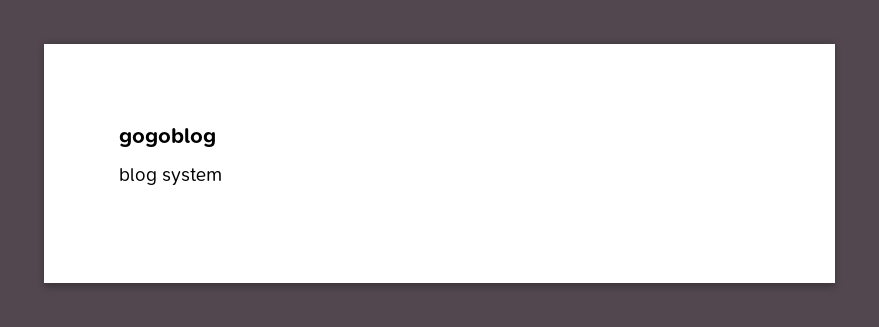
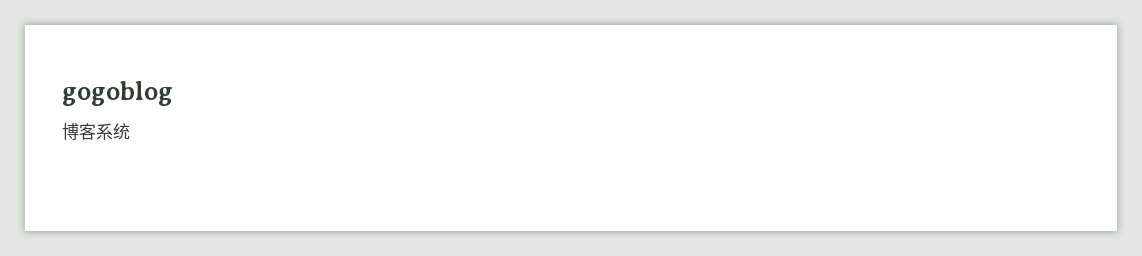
[119,168,223,186] blog system -> [62,123,130,140] 博客系统

